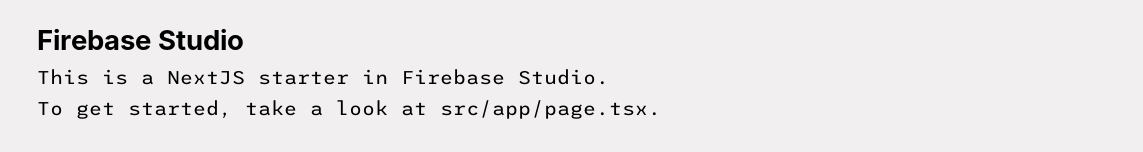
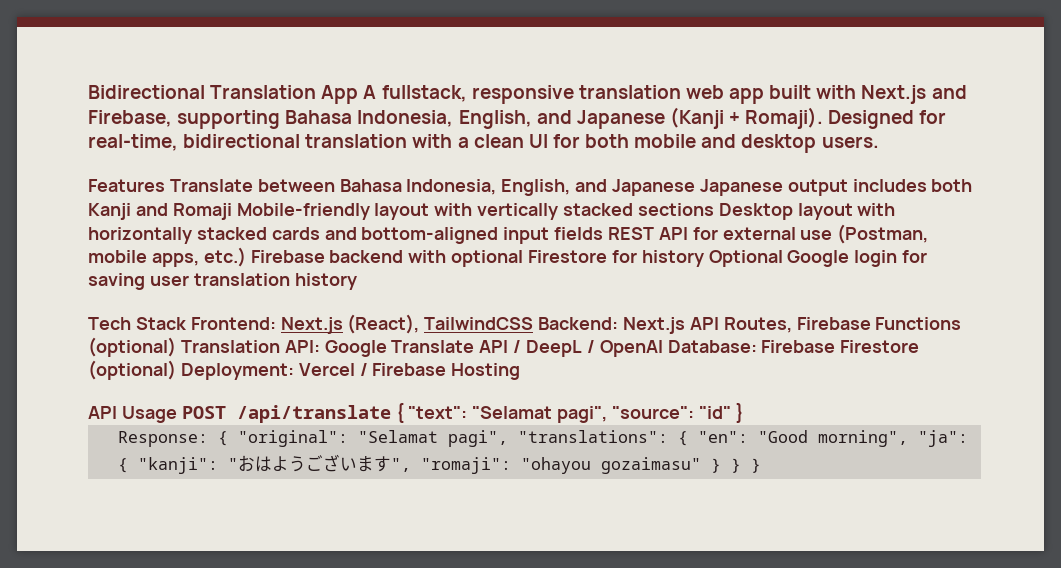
[37,28,245,50] [37,69,609,85] [37,100,661,119] Firebase Studio // This is a NextJS starter in Firebase Studio. // To get started, take a look at src/app/page.tsx. -> [88,85,967,104] [88,107,947,129] [88,134,879,153] [88,179,973,196] [88,203,896,220] [88,224,929,244] [88,247,928,267] [88,273,357,290] [88,314,962,334] [88,337,920,357] [88,360,521,380] [88,403,744,423] [117,430,968,447] [117,454,761,474] Bidirectional Translation App A fullstack, responsive translation web app built with Next.js and Firebase, supporting Bahasa Indonesia, English, and Japanese (Kanji + Romaji). Designed for real-time, bidirectional translation with a clean UI for both mobile and desktop users. // Features Translate between Bahasa Indonesia, English, and Japanese Japanese output includes both Kanji and Romaji Mobile-friendly layout with vertically stacked sections Desktop layout with horizontally stacked cards and bottom-aligned input fields REST API for external use (Postman, mobile apps, etc.) Firebase backend with optional Firestore for history Optional Google login for saving user translation history // Tech Stack Frontend: Next.js (React), TailwindCSS Backend: Next.js API Routes, Firebase Functions (optional) Translation API: Google Translate API / DeepL / OpenAI Database: Firebase Firestore (optional) Deployment: Vercel / Firebase Hosting // API Usage POST /api/translate { "text": "Selamat pagi", "source": "id" } // Response: { "original": "Selamat pagi", "translations": { "en": "Good morning", "ja": { "kanji": "おはようございます", "romaji": "ohayou gozaimasu" } } }

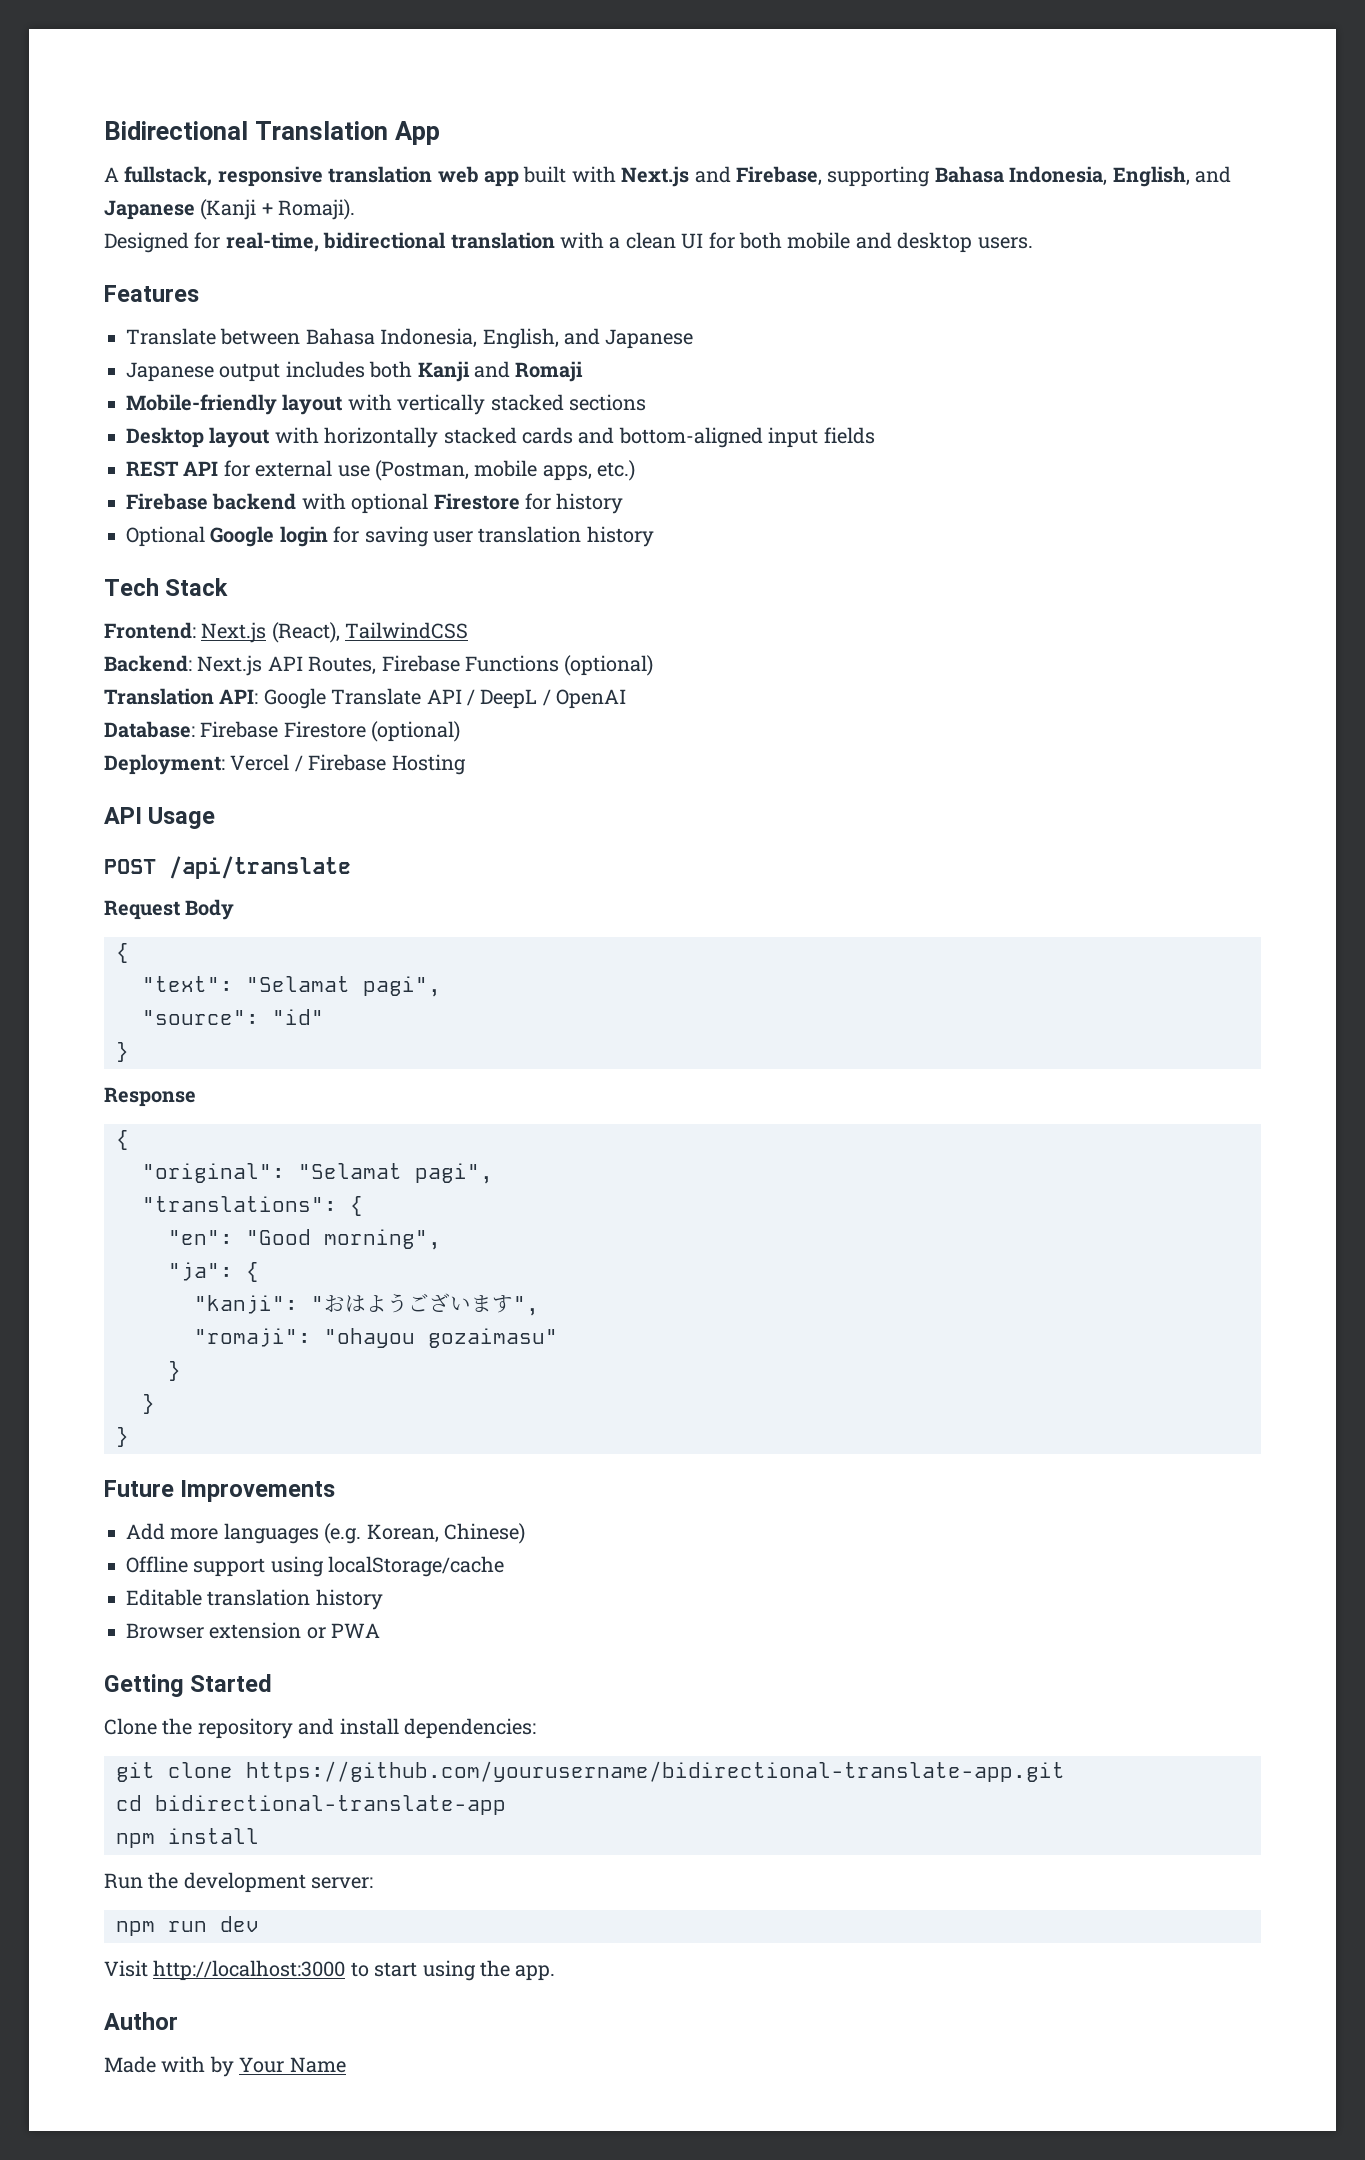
(359, 94) none -> (440, 133) //
(824, 118) none -> (356, 209) //
(165, 185) none -> (199, 293) //
(696, 187) none -> (694, 339) //
(232, 211) none -> (584, 371) //
(714, 209) none -> (646, 402) //
(604, 233) none -> (875, 435) //
(246, 257) none -> (636, 470) //
(704, 258) none -> (624, 503) //
(187, 323) none -> (229, 587) //
(534, 323) none -> (469, 630) //
(176, 347) none -> (654, 665) //
(663, 348) none -> (627, 699) //
(176, 370) none -> (461, 731) //
(177, 414) none -> (216, 818) //
[395,403,404,423] { -> [104,899,235,920] [116,943,129,963] // Request Body // { //
(608, 414) none -> (441, 986) //
[735,403,744,423] [117,431,228,447] } // Response: { -> [116,1042,129,1062] [104,1087,196,1107] [116,1130,129,1150] // } // Response // { //
(508, 438) none -> (493, 1173) //
(688, 438) none -> (363, 1206) //
(908, 438) none -> (441, 1239) //
(128, 465) none -> (259, 1272) //
(411, 465) none -> (539, 1306) //
[710,458,761,473] } } } -> [168,1361,181,1381] [142,1394,155,1414] [116,1427,129,1447] [104,1480,336,1502] [126,1523,525,1544] [126,1556,505,1577] [126,1589,383,1610] [126,1622,381,1639] [104,1674,273,1697] [104,1718,536,1739] [116,1761,1065,1782] [116,1795,506,1815] [116,1828,259,1848] [104,1872,374,1893] [116,1916,259,1936] [104,1960,556,1981] [104,2012,178,2030] [104,2056,346,2077] // } // } // } // Future Improvements // Add more languages (e.g. Korean, Chinese) // Offline support using localStorage/cache // Editable translation history // Browser extension or PWA // Getting Started // Clone the repository and install dependencies: // git clone https://github.com/yourusername/bidirectional-translate-app.git // cd bidirectional-translate-app // npm install // Run the development server: // npm run dev // Visit http://localhost:3000 to start using the app. // Author // Made with by Your Name

